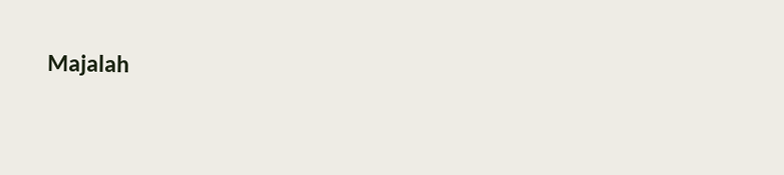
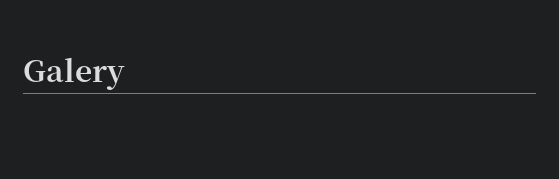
[47,53,130,77] Majalah -> [23,57,125,90] Galery

